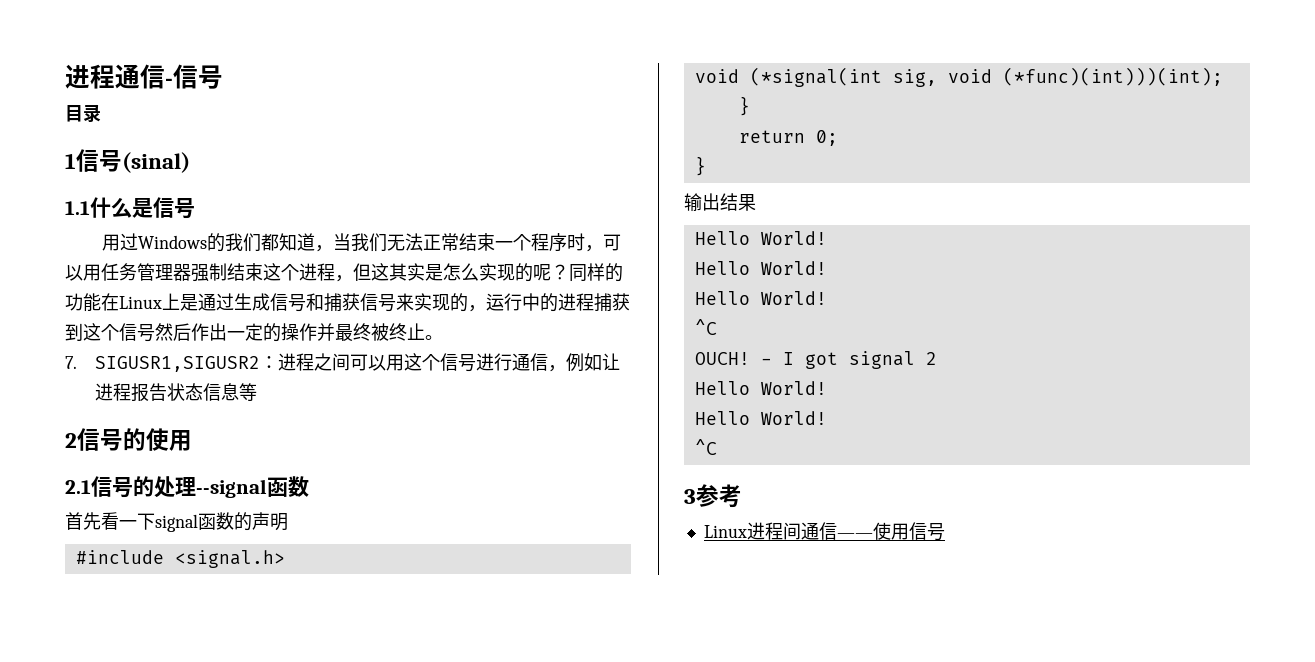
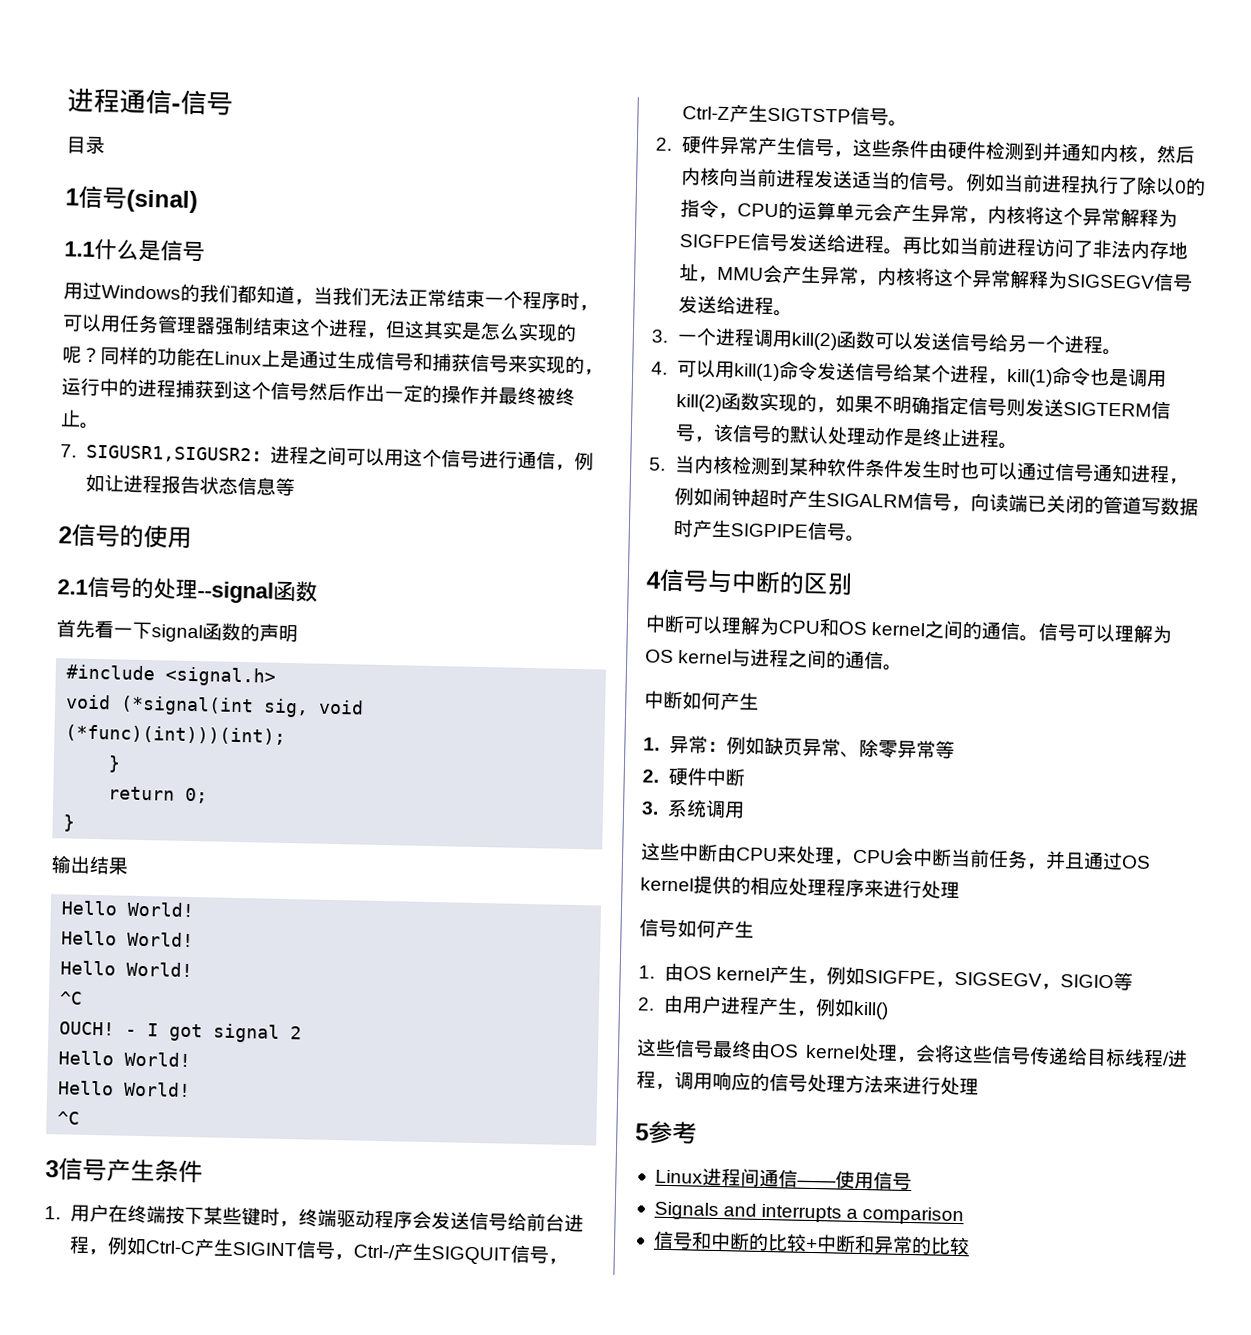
(696, 496) none -> [58,1157,203,1184] [44,1203,584,1233] [68,1235,568,1265] [681,104,908,127] [655,135,1195,164] [680,167,1206,196] [679,199,1178,228] [678,232,1188,260] [678,263,1193,292] [677,295,793,317] [651,327,1122,356] [651,359,1167,388] [675,392,1171,420] [674,423,1018,450] [649,454,1189,485] [673,486,1199,516] [672,518,865,542] [646,568,853,596] [645,614,1173,644] [645,648,904,671] [644,690,759,711] [643,735,955,759] [642,767,745,787] [641,798,745,819] [640,842,1151,871] [640,875,960,899] [639,918,754,939] [638,962,1133,991] [637,994,889,1020] [636,1038,1188,1068] [636,1070,979,1096] [635,1123,649,1141] 信号产生条件 // 1.用户在终端按下某些键时，终端驱动程序会发送信号给前台进程，例如Ctrl-C产生SIGINT信号，Ctrl-/产生SIGQUIT信号，Ctrl-Z产生SIGTSTP信号。 // 2.硬件异常产生信号，这些条件由硬件检测到并通知内核，然后内核向当前进程发送适当的信号。例如当前进程执行了除以0的指令，CPU的运算单元会产生异常，内核将这个异常解释为SIGFPE信号发送给进程。再比如当前进程访问了非法内存地址，MMU会产生异常，内核将这个异常解释为SIGSEGV信号发送给进程。 // 3.一个进程调用kill(2)函数可以发送信号给另一个进程。 // 4.可以用kill(1)命令发送信号给某个进程，kill(1)命令也是调用kill(2)函数实现的，如果不明确指定信号则发送SIGTERM信号，该信号的默认处理动作是终止进程。 // 5.当内核检测到某种软件条件发生时也可以通过信号通知进程，例如闹钟超时产生SIGALRM信号，向读端已关闭的管道写数据时产生SIGPIPE信号。 // 4信号与中断的区别 // 中断可以理解为CPU和OS kernel之间的通信。信号可以理解为OS kernel与进程之间的通信。 // 中断如何产生 // 1.异常：例如缺页异常、除零异常等 // 2.硬件中断 // 3.系统调用 // 这些中断由CPU来处理，CPU会中断当前任务，并且通过OS kernel提供的相应处理程序来进行处理 // 信号如何产生 // 1.由OS kernel产生，例如SIGFPE，SIGSEGV，SIGIO等 // 2.由用户进程产生，例如kill() // 这些信号最终由OS kernel处理，会将这些信号传递给目标线程/进程，调用响应的信号处理方法来进行处理 // 5
(945, 532) none -> [653,1201,965,1226] [652,1230,970,1256] // Signals and interrupts a comparison // 信号和中断的比较+中断和异常的比较

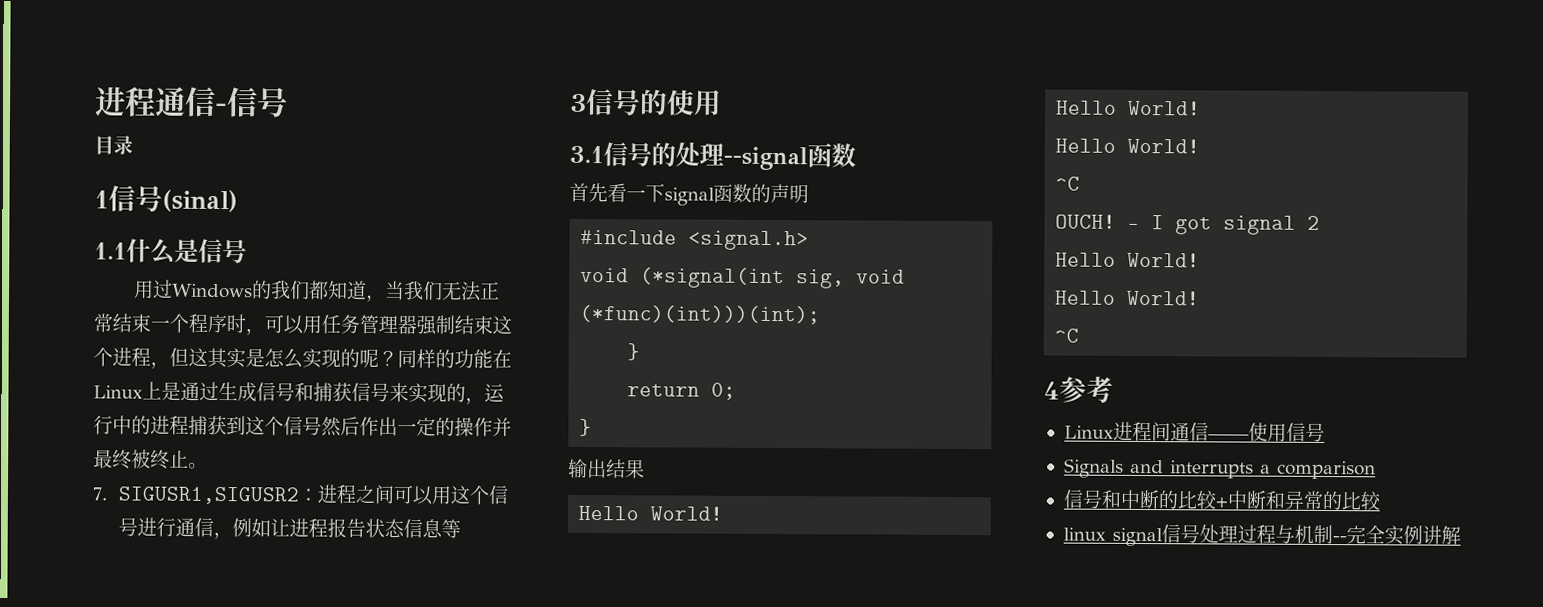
[58,526,72,544] 2 -> [570,93,587,112] 3
[57,579,88,595] 2.1 -> [569,145,604,164] 3.1
[45,1157,203,1184] [44,1203,584,1233] [68,1235,568,1265] [681,104,908,127] [655,135,1195,164] [680,167,1206,196] [679,199,1178,228] [678,232,1188,260] [678,263,1193,292] [677,295,793,317] [651,327,1122,356] [651,359,1167,388] [675,392,1171,420] [674,423,1018,450] [649,454,1189,485] [673,486,1199,516] [672,518,865,542] [646,568,853,596] [645,614,1173,644] [645,648,904,671] [644,690,759,711] [643,735,955,759] [642,767,745,787] [641,798,745,819] [640,842,1151,871] [640,875,960,899] [639,918,754,939] [638,962,1133,991] [637,994,889,1020] [636,1038,1188,1068] [636,1070,979,1096] [635,1123,649,1141] 3信号产生条件 // 1.用户在终端按下某些键时，终端驱动程序会发送信号给前台进程，例如Ctrl-C产生SIGINT信号，Ctrl-/产生SIGQUIT信号，Ctrl-Z产生SIGTSTP信号。 // 2.硬件异常产生信号，这些条件由硬件检测到并通知内核，然后内核向当前进程发送适当的信号。例如当前进程执行了除以0的指令，CPU的运算单元会产生异常，内核将这个异常解释为SIGFPE信号发送给进程。再比如当前进程访问了非法内存地址，MMU会产生异常，内核将这个异常解释为SIGSEGV信号发送给进程。 // 3.一个进程调用kill(2)函数可以发送信号给另一个进程。 // 4.可以用kill(1)命令发送信号给某个进程，kill(1)命令也是调用kill(2)函数实现的，如果不明确指定信号则发送SIGTERM信号，该信号的默认处理动作是终止进程。 // 5.当内核检测到某种软件条件发生时也可以通过信号通知进程，例如闹钟超时产生SIGALRM信号，向读端已关闭的管道写数据时产生SIGPIPE信号。 // 4信号与中断的区别 // 中断可以理解为CPU和OS kernel之间的通信。信号可以理解为OS kernel与进程之间的通信。 // 中断如何产生 // 1.异常：例如缺页异常、除零异常等 // 2.硬件中断 // 3.系统调用 // 这些中断由CPU来处理，CPU会中断当前任务，并且通过OS kernel提供的相应处理程序来进行处理 // 信号如何产生 // 1.由OS kernel产生，例如SIGFPE，SIGSEGV，SIGIO等 // 2.由用户进程产生，例如kill() // 这些信号最终由OS kernel处理，会将这些信号传递给目标线程/进程，调用响应的信号处理方法来进行处理 // 5 -> [1043,381,1060,400] 4
(970, 1246) none -> [1062,524,1461,547] // linux signal信号处理过程与机制--完全实例讲解

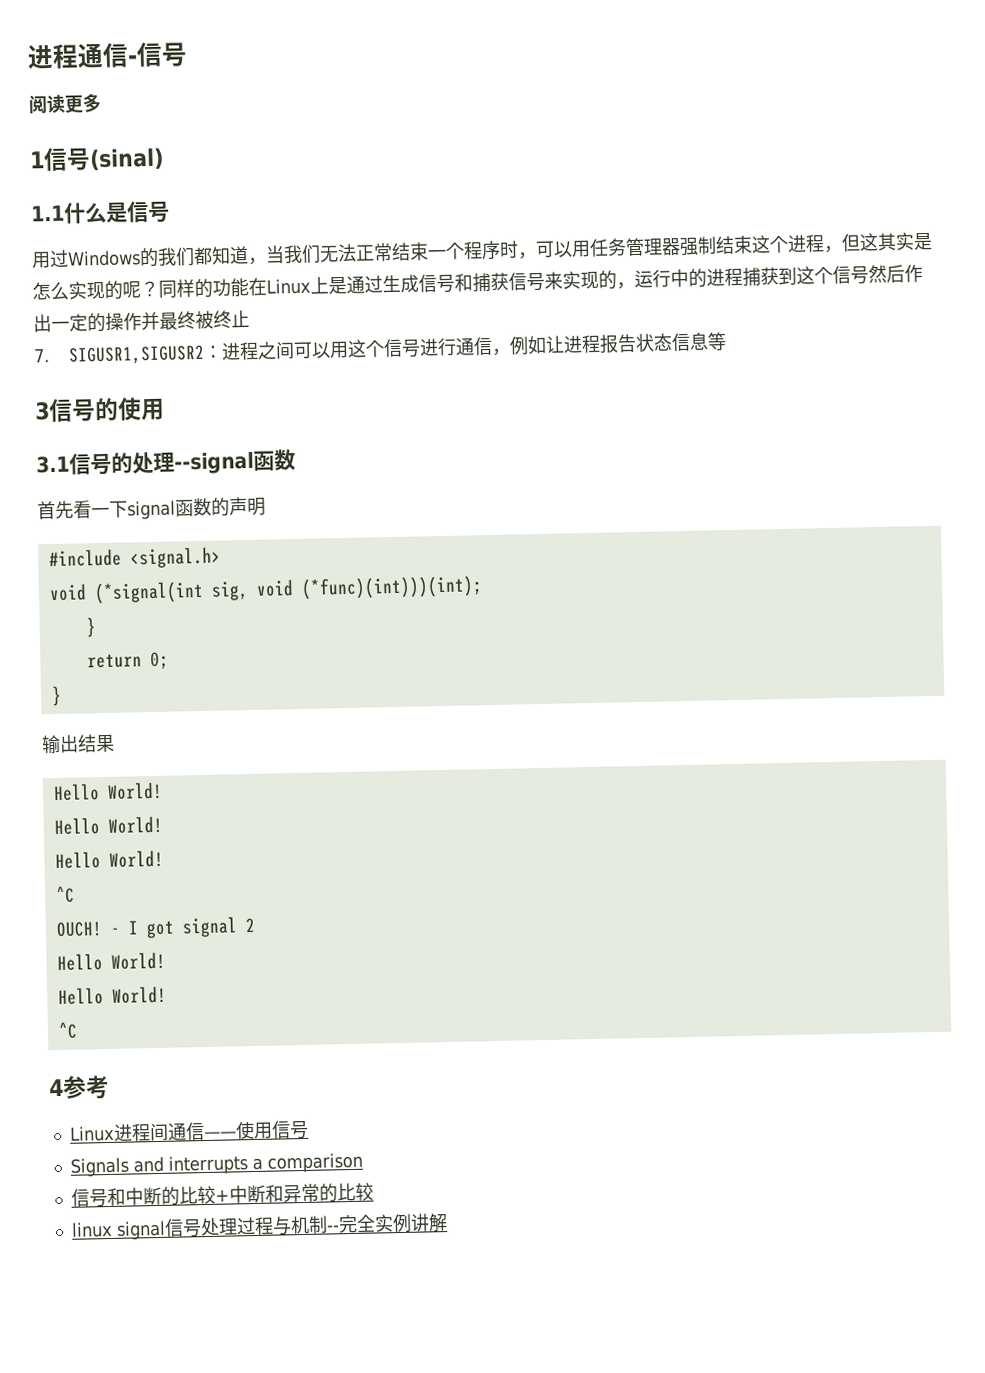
[94,135,133,155] 目录 -> [28,92,102,115] 阅读更多
[188,462,208,469] 。 -> (250, 318) none

